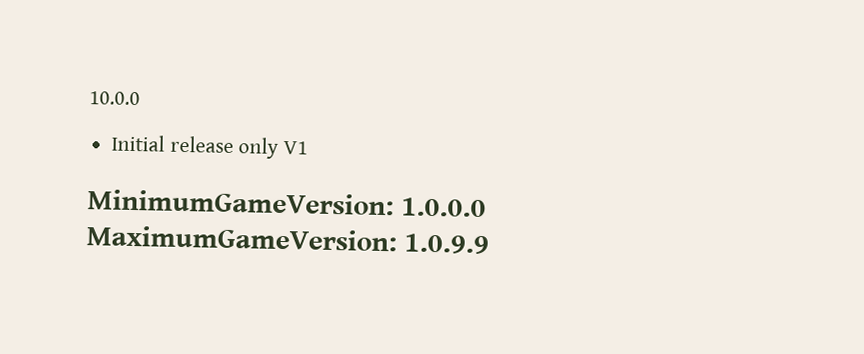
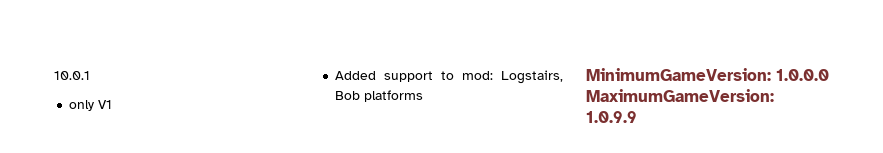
[89,91,140,106] [111,134,234,154] 10.0.0 // Initial release -> [54,71,90,80] 10.0.1 //
(309, 148) none -> [335,70,563,84] [335,90,424,102] // Added support to mod: Logstairs, Bob platforms

